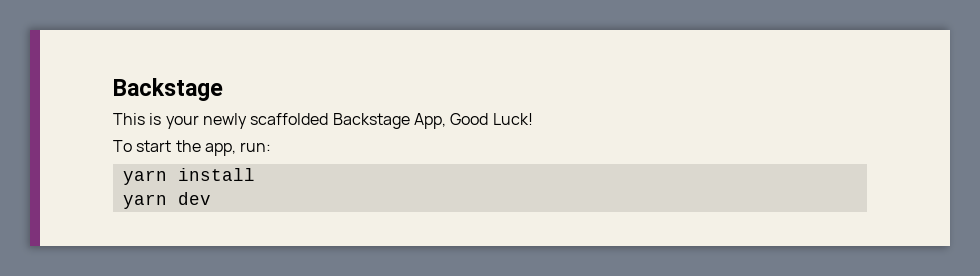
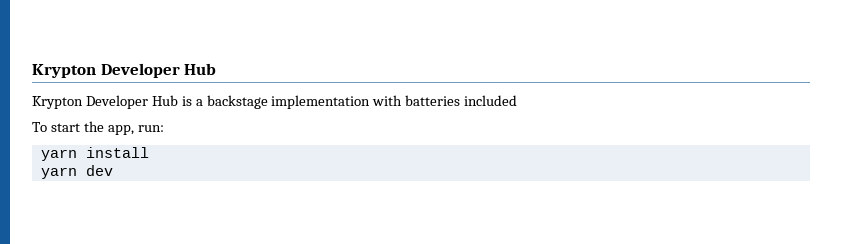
[113,78,223,101] [113,113,533,129] Backstage // This is your newly scaffolded Backstage App, Good Luck! -> [32,63,217,78] [32,95,518,109] Krypton Developer Hub // Krypton Developer Hub is a backstage implementation with batteries included

